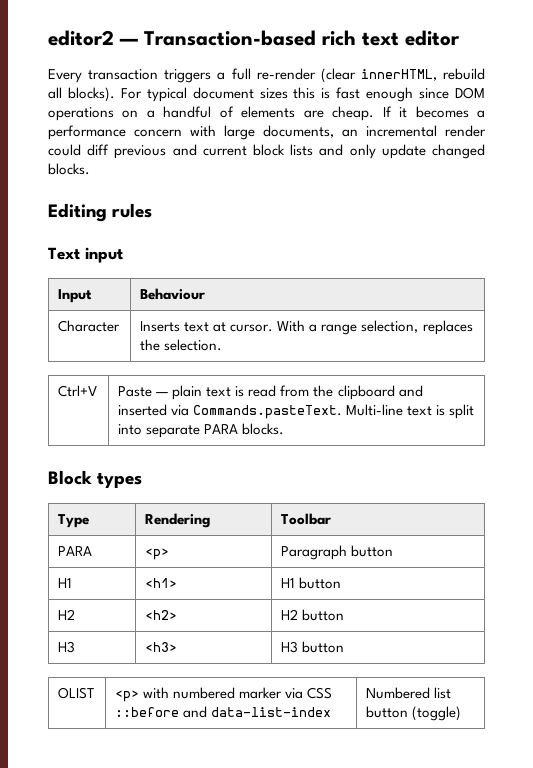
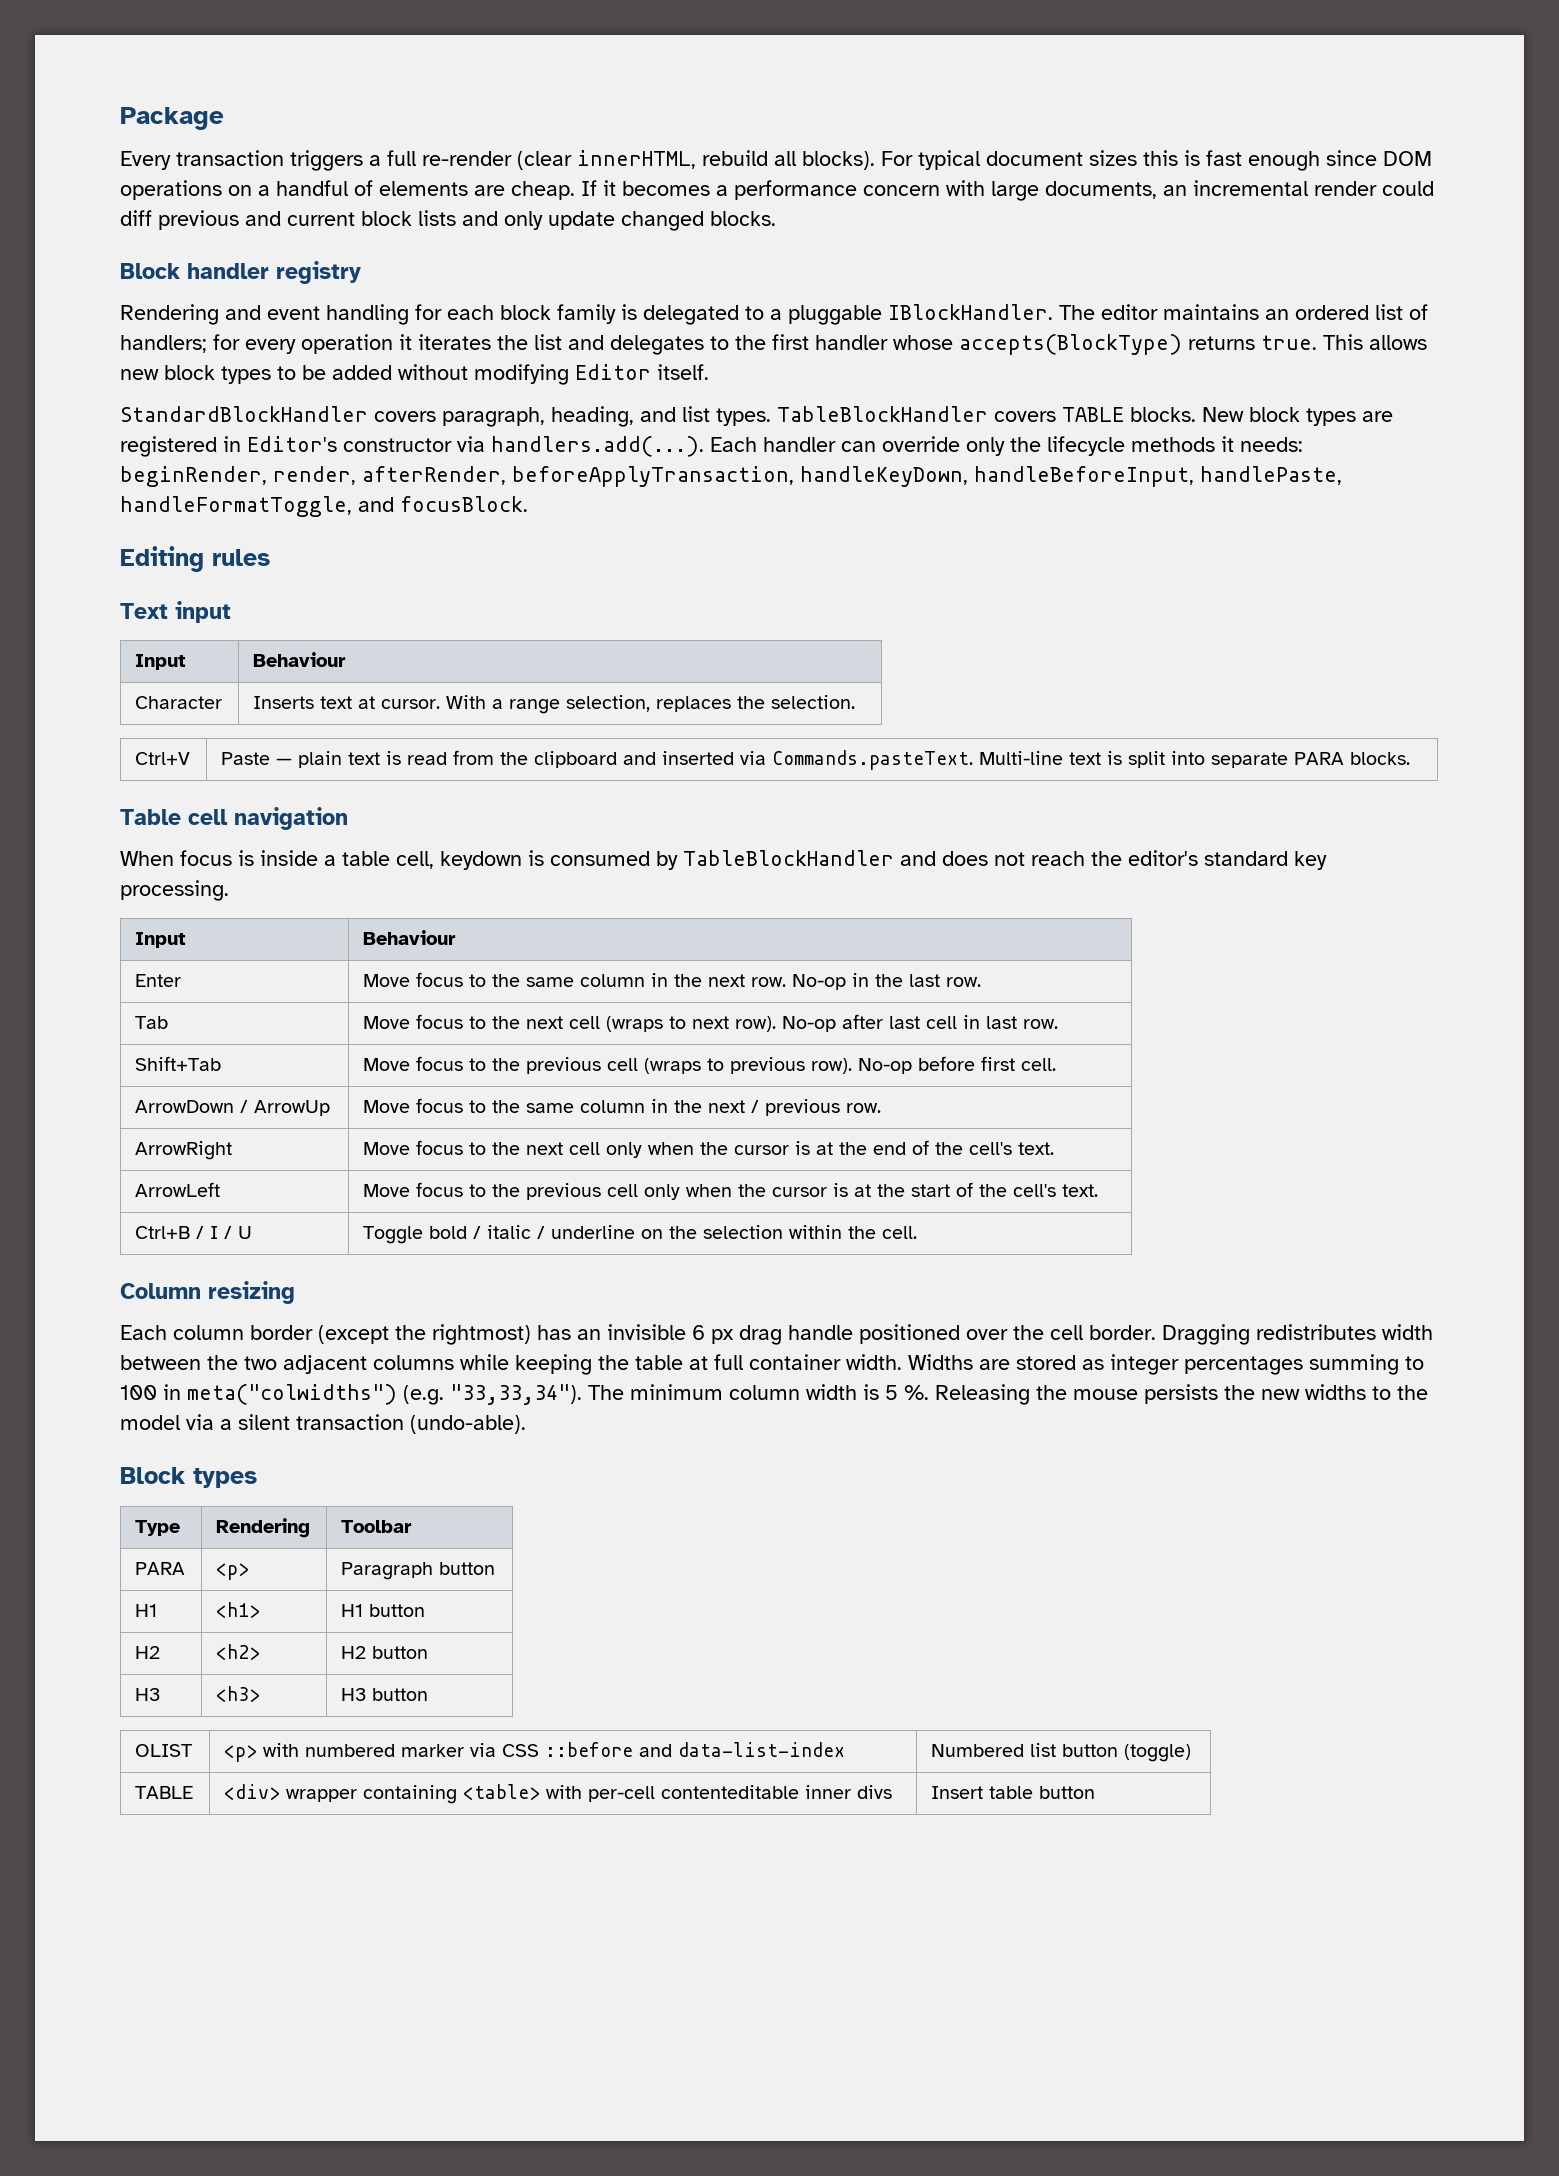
[48,30,460,46] editor2 — Transaction-based rich text editor -> [120,107,224,130] Package
(90, 169) none -> [120,261,361,284] [120,304,1428,325] [120,334,1427,355] [120,364,709,385] [120,406,1393,427] [120,436,1303,457] [120,466,1342,487] [120,496,528,517] // Block handler registry // Rendering and event handling for each block family is delegated to a pluggable IBlockHandler. The editor maintains an ordered list of handlers; for every operation it iterates the list and delegates to the first handler whose accepts(BlockType) returns true. This allows new block types to be added without modifying Editor itself. // StandardBlockHandler covers paragraph, heading, and list types. TableBlockHandler covers TABLE blocks. New block types are registered in Editor's constructor via handlers.add(...). Each handler can override only the lifecycle methods it needs: beginRender, render, afterRender, beforeApplyTransaction, handleKeyDown, handleBeforeInput, handlePaste, handleFormatToggle, and focusBlock.
(285, 429) none -> [120,807,348,830] [120,850,1327,870] [120,880,229,901] [135,932,187,948] [363,930,457,945] [135,974,182,987] [363,972,982,990] [135,1016,169,1029] [363,1014,1059,1032] [135,1056,222,1071] [363,1056,1057,1074] [135,1100,331,1116] [363,1098,882,1116] [135,1141,233,1160] [363,1140,1055,1158] [135,1182,221,1197] [363,1182,1099,1200] [135,1226,253,1239] [363,1225,918,1244] [120,1281,295,1304] [120,1324,1433,1345] [120,1354,1424,1375] [120,1384,1428,1405] [120,1414,526,1434] // Table cell navigation // When focus is inside a table cell, keydown is consumed by TableBlockHandler and does not reach the editor's standard key processing. // Input | Behaviour // Enter | Move focus to the same column in the next row. No-op in the last row. // Tab | Move focus to the next cell (wraps to next row). No-op after last cell in last row. // Shift+Tab | Move focus to the previous cell (wraps to previous row). No-op before first cell. // ArrowDown / ArrowUp | Move focus to the same column in the next / previous row. // ArrowRight | Move focus to the next cell only when the cursor is at the end of the cell's text. // ArrowLeft | Move focus to the previous cell only when the cursor is at the start of the cell's text. // Ctrl+B / I / U | Toggle bold / italic / underline on the selection within the cell. // Column resizing // Each column border (except the rightmost) has an invisible 6 px drag handle positioned over the cell border. Dragging redistributes width between the two adjacent columns while keeping the table at full container width. Widths are stored as integer percentages summing to 100 in meta("colwidths") (e.g. "33,33,34"). The minimum column width is 5 %. Releasing the mouse persists the new widths to the model via a silent transaction (undo-able).
(462, 713) none -> [135,1786,194,1799] [224,1784,893,1804] [931,1786,1096,1799] // TABLE | <div> wrapper containing <table> with per-cell contenteditable inner divs | Insert table button

